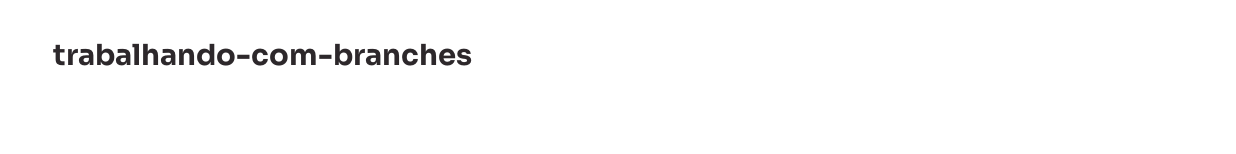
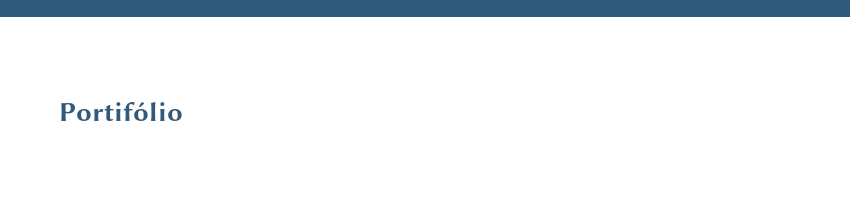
[53,43,472,66] trabalhando-com-branches -> [59,102,183,121] Portifólio

